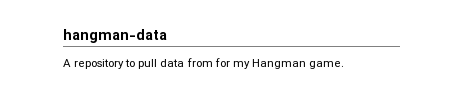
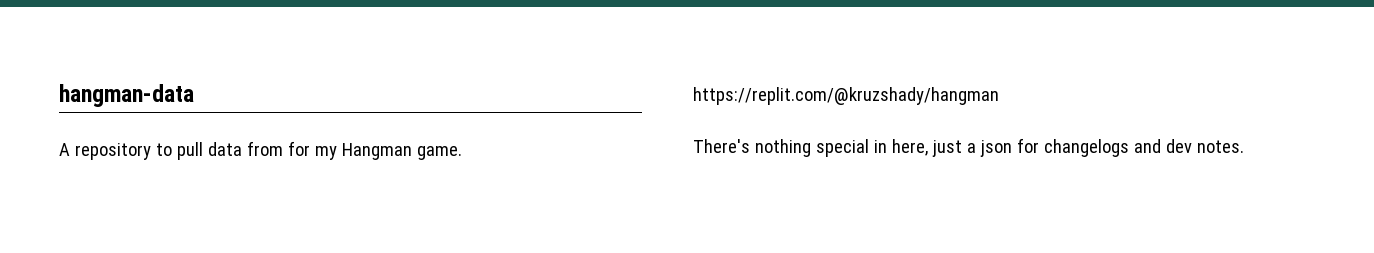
(344, 65) none -> [693,87,999,105] [693,138,1244,157] https://replit.com/@kruzshady/hangman // There's nothing special in here, just a json for changelogs and dev notes.

